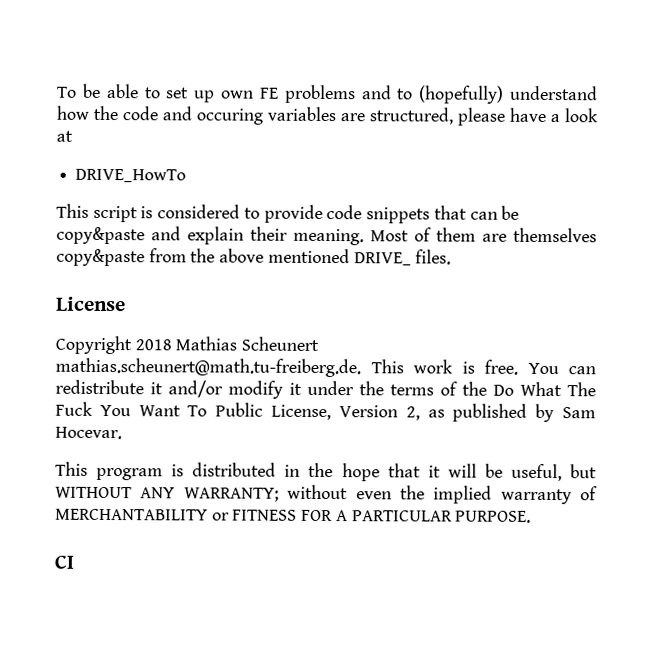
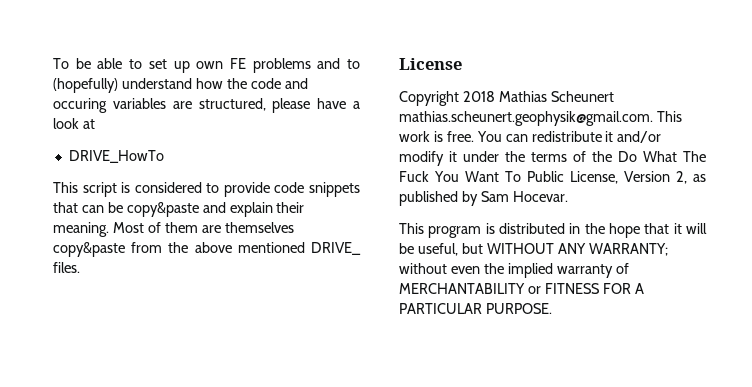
[55,357,361,378] mathias.scheunert@math.tu-freiberg.de. -> [399,111,653,126] mathias.scheunert.geophysik@gmail.com.
[54,555,74,569] // CI -> (552, 308) none

